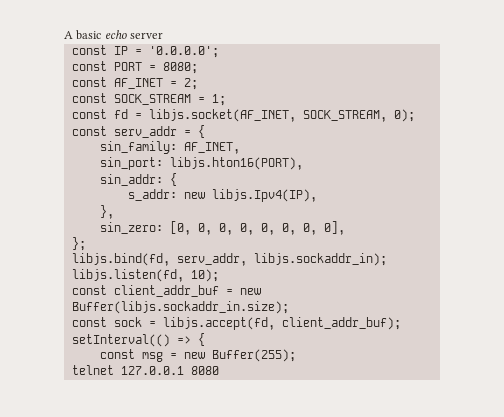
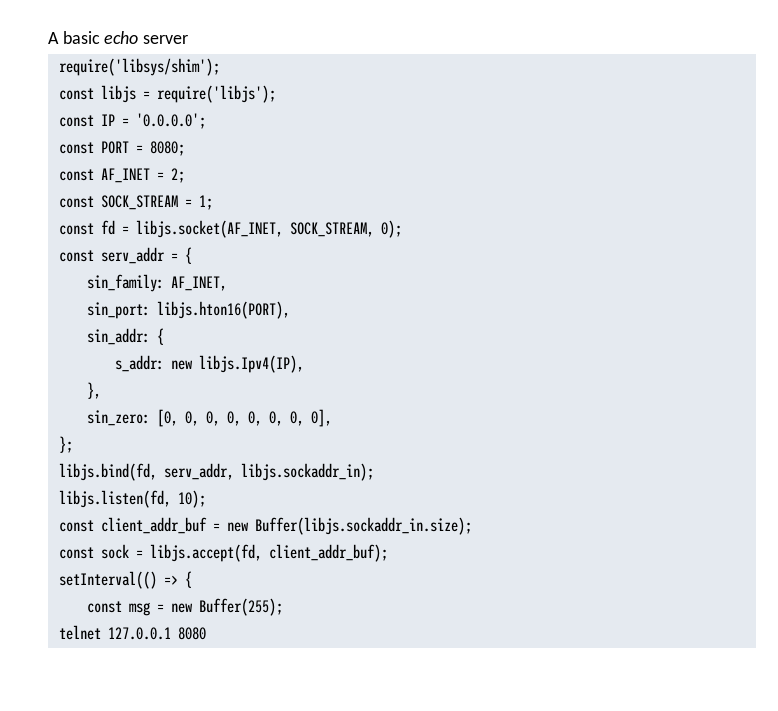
(164, 35) none -> [58,58,220,76] [58,85,276,103] // require('libsys/shim'); // const libjs = require('libjs');

